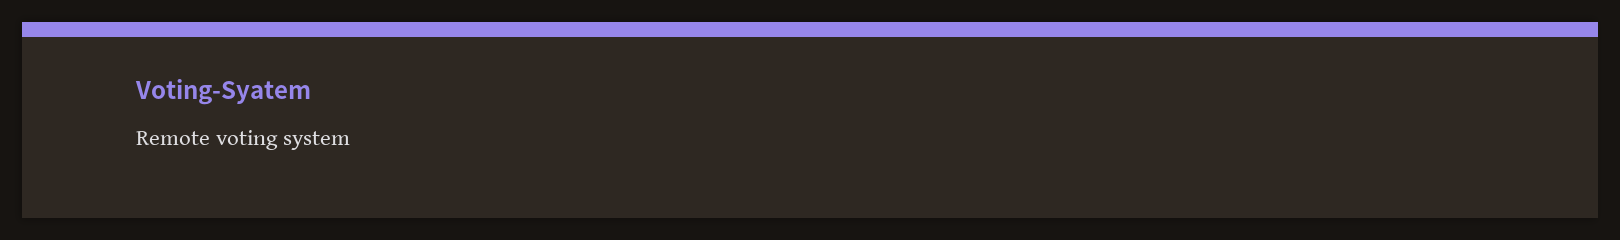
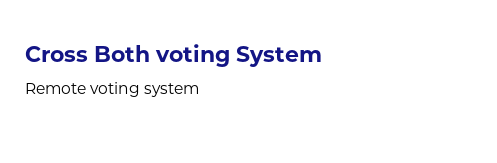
[135,79,311,105] Voting-Syatem -> [25,44,322,67] Cross Both voting System

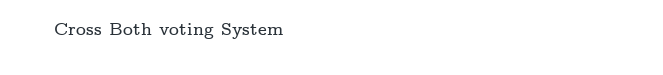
[25,82,200,97] // Remote voting system -> (283, 31) none

